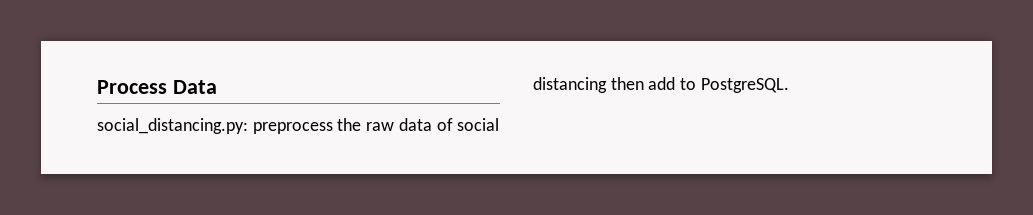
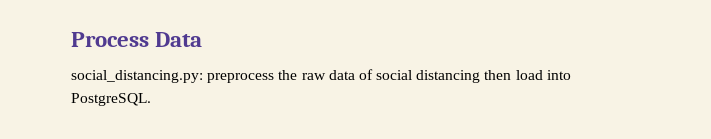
[648,77,697,90] add to -> [515,70,571,80] load into

